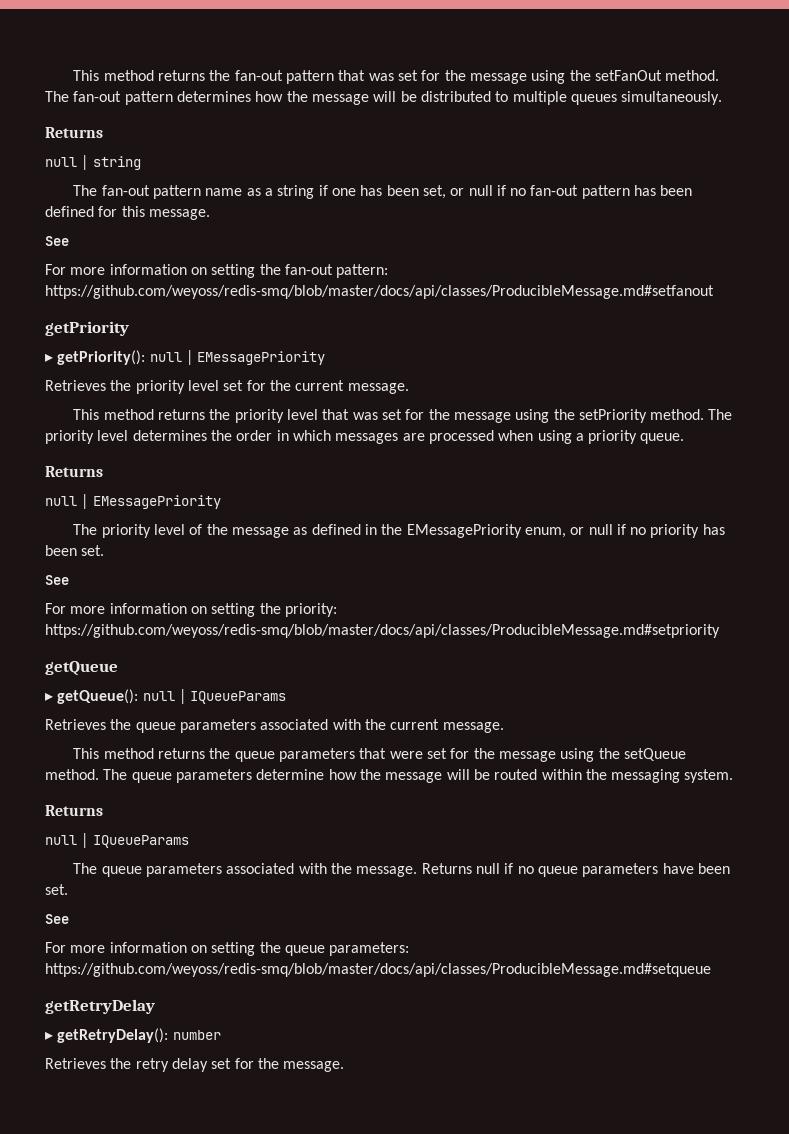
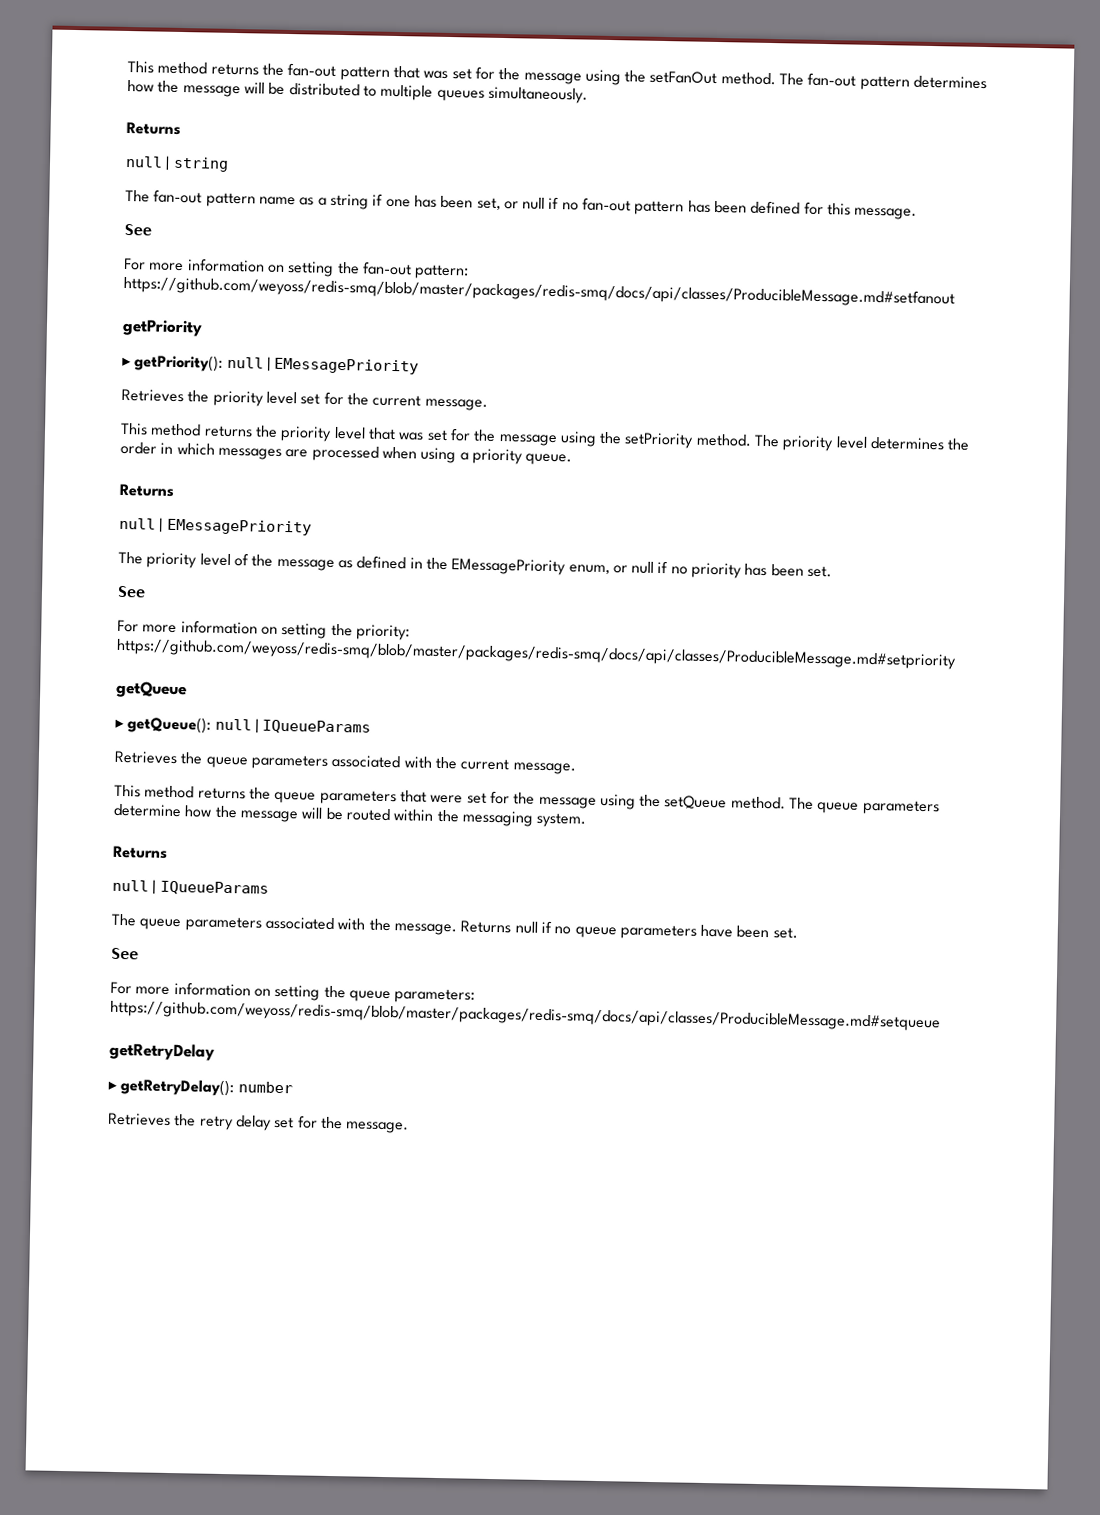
[45,285,714,299] https://github.com/weyoss/redis-smq/blob/master/docs/api/classes/ProducibleMessage.md#setfanout -> [123,275,955,308] https://github.com/weyoss/redis-smq/blob/master/packages/redis-smq/docs/api/classes/ProducibleMessage.md#setfanout
[45,624,720,638] https://github.com/weyoss/redis-smq/blob/master/docs/api/classes/ProducibleMessage.md#setpriority -> [116,638,956,670] https://github.com/weyoss/redis-smq/blob/master/packages/redis-smq/docs/api/classes/ProducibleMessage.md#setpriority
[45,963,711,977] https://github.com/weyoss/redis-smq/blob/master/docs/api/classes/ProducibleMessage.md#setqueue -> [110,1000,941,1032] https://github.com/weyoss/redis-smq/blob/master/packages/redis-smq/docs/api/classes/ProducibleMessage.md#setqueue

